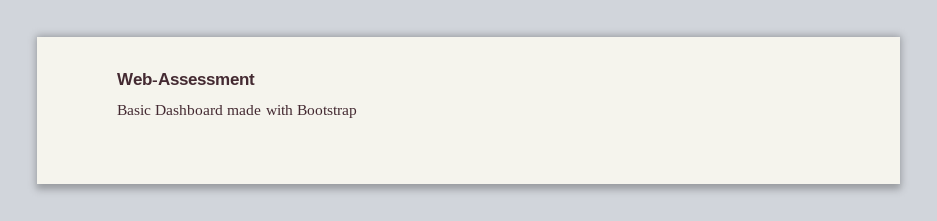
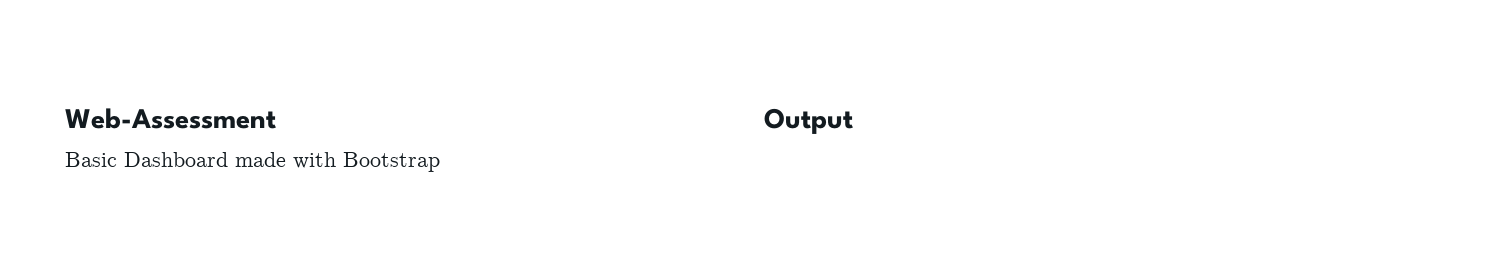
(357, 111) none -> [764,108,853,134] // Output

